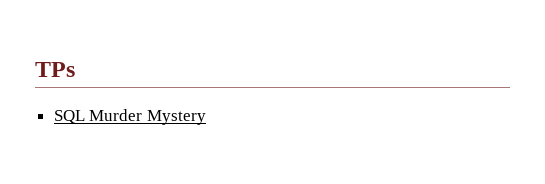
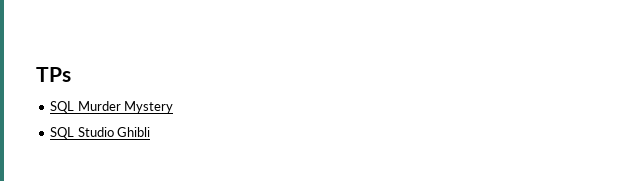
(206, 117) none -> [50,127,151,139] // SQL Studio Ghibli

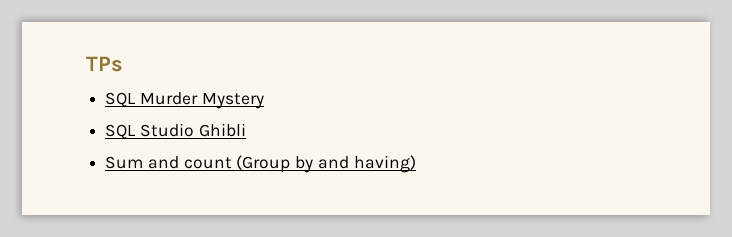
(151, 132) none -> [105,155,416,173] // Sum and count (Group by and having)

